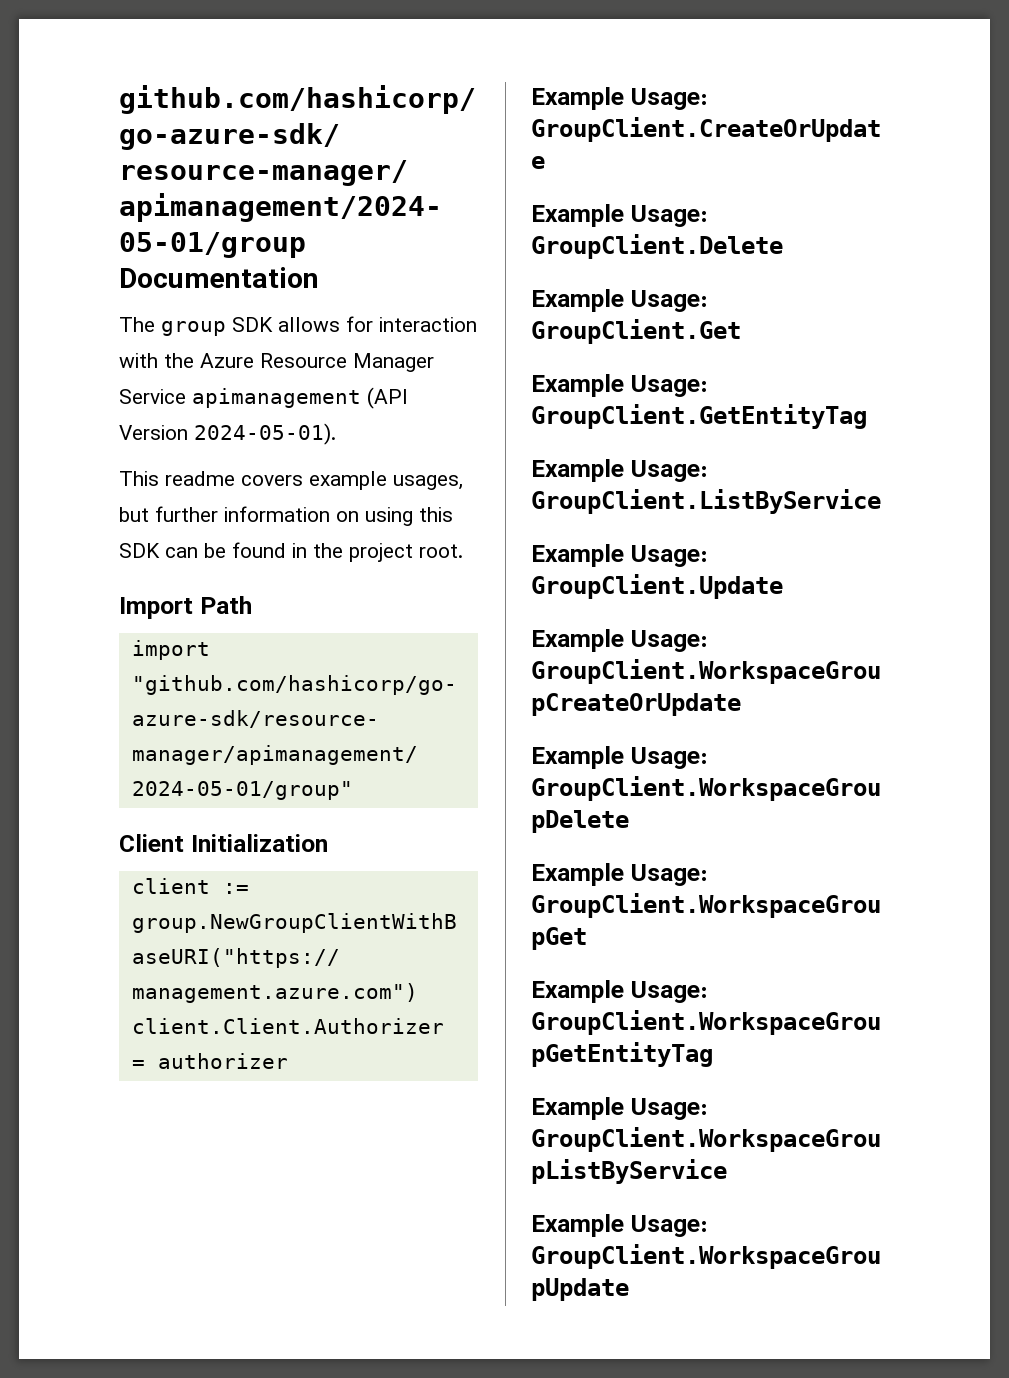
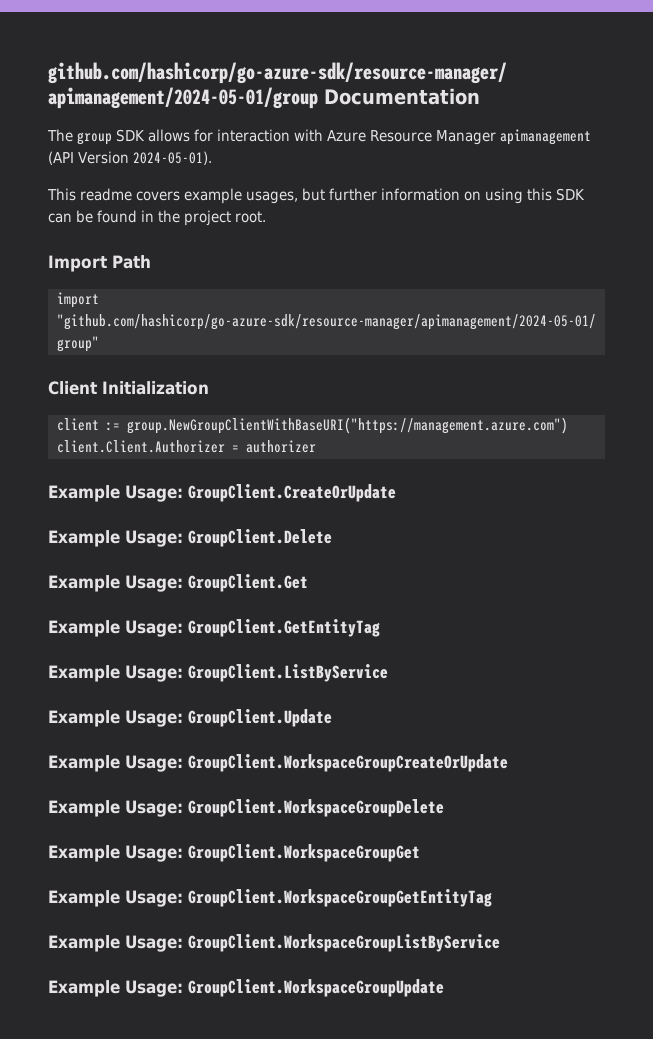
[164,353,194,368] the -> (323, 135) none
[119,389,186,404] Service -> (496, 137) none

